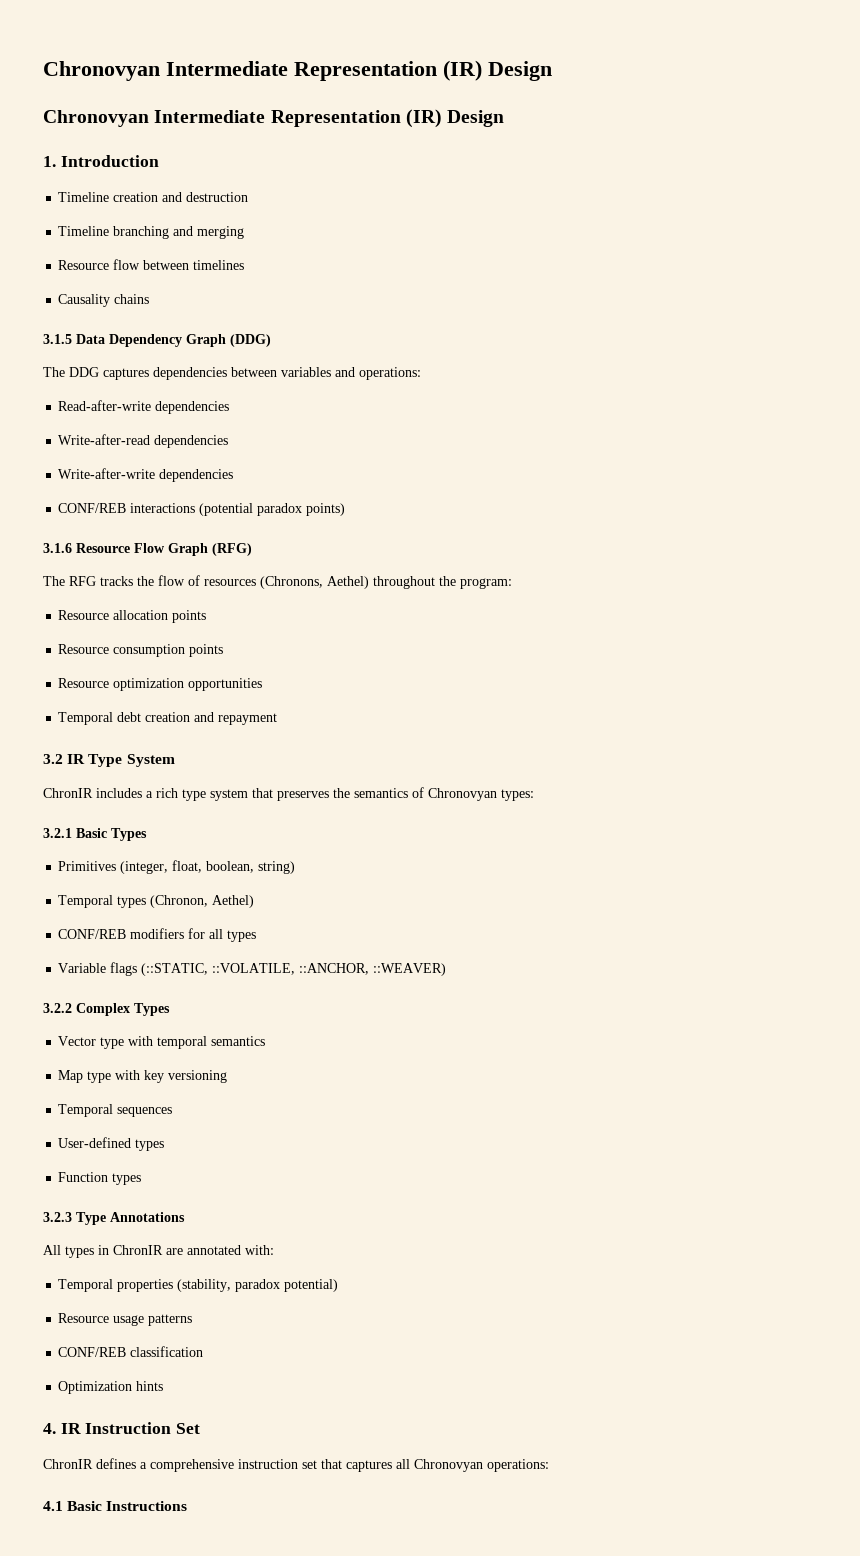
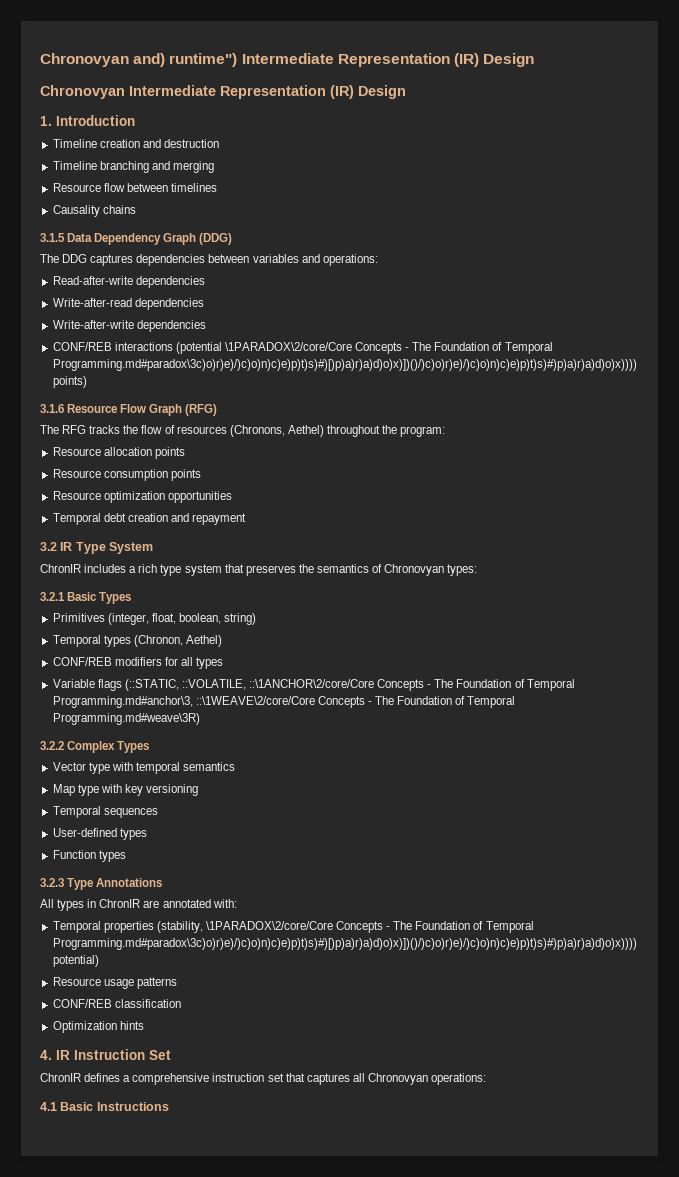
[43,61,160,81] Chronovyan -> [40,53,238,67] Chronovyan and) runtime")
[257,503,303,516] paradox -> [224,342,553,354] [52,359,637,371] \1PARADOX\2/core/Core Concepts - The Foundation of Temporal Programming.md#paradox\3c)o)r)e)/)c)o)n)c)e)p)t)s)#)[)p)a)r)a)d)o)x)])()/)c)o)r)e)/)c)o)n)c)e)p)t)s)#)p)a)r)a)d)o)x))))
[299,963,447,976] ::ANCHOR, ::WEAVER) -> [249,679,575,691] [52,696,516,708] [52,713,200,725] ::\1ANCHOR\2/core/Core Concepts - The Foundation of Temporal Programming.md#anchor\3, ::\1WEAVE\2/core/Core Concepts - The Foundation of Temporal Programming.md#weave\3R)
[235,1279,281,1292] paradox -> [205,921,534,933] [52,938,637,950] \1PARADOX\2/core/Core Concepts - The Foundation of Temporal Programming.md#paradox\3c)o)r)e)/)c)o)n)c)e)p)t)s)#)[)p)a)r)a)d)o)x)])()/)c)o)r)e)/)c)o)n)c)e)p)t)s)#)p)a)r)a)d)o)x))))

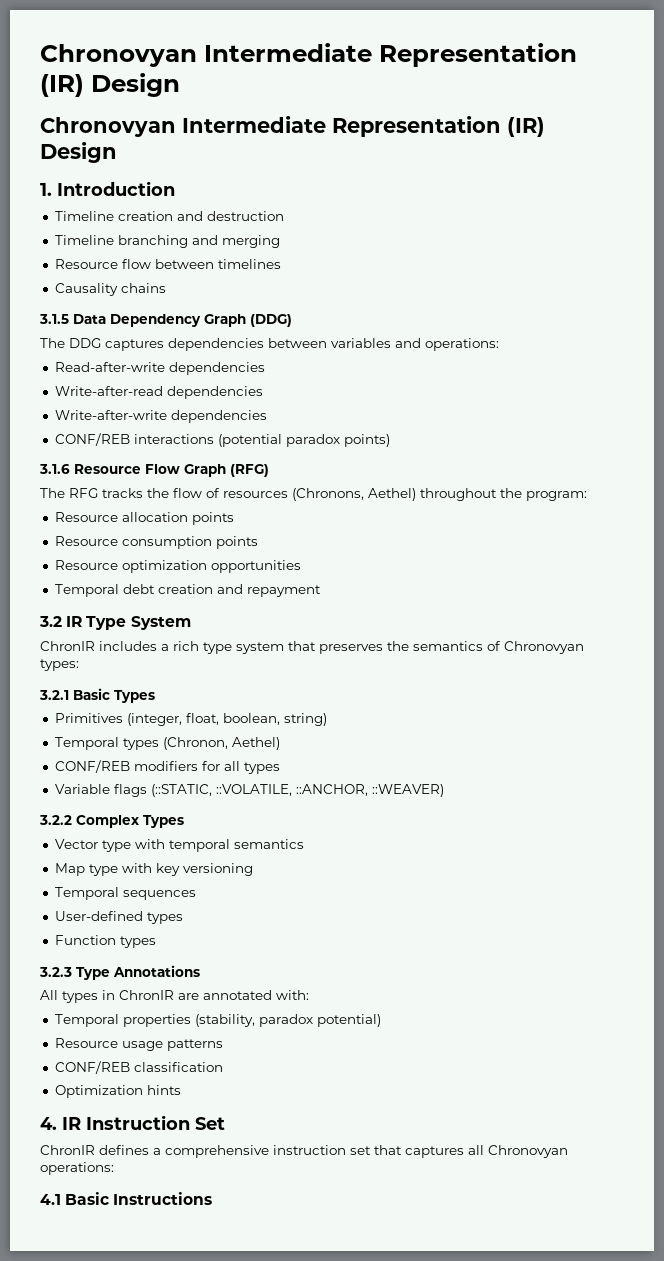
[40,53,238,67] Chronovyan and) runtime") -> [40,44,197,67] Chronovyan
[224,342,553,354] [52,359,637,371] \1PARADOX\2/core/Core Concepts - The Foundation of Temporal Programming.md#paradox\3c)o)r)e)/)c)o)n)c)e)p)t)s)#)[)p)a)r)a)d)o)x)])()/)c)o)r)e)/)c)o)n)c)e)p)t)s)#)p)a)r)a)d)o)x)))) -> [285,434,340,447] paradox
[249,679,575,691] [52,696,516,708] [52,713,200,725] ::\1ANCHOR\2/core/Core Concepts - The Foundation of Temporal Programming.md#anchor\3, ::\1WEAVE\2/core/Core Concepts - The Foundation of Temporal Programming.md#weave\3R) -> [295,784,444,797] ::ANCHOR, ::WEAVER)
[205,921,534,933] [52,938,637,950] \1PARADOX\2/core/Core Concepts - The Foundation of Temporal Programming.md#paradox\3c)o)r)e)/)c)o)n)c)e)p)t)s)#)[)p)a)r)a)d)o)x)])()/)c)o)r)e)/)c)o)n)c)e)p)t)s)#)p)a)r)a)d)o)x)))) -> [258,1014,313,1027] paradox

